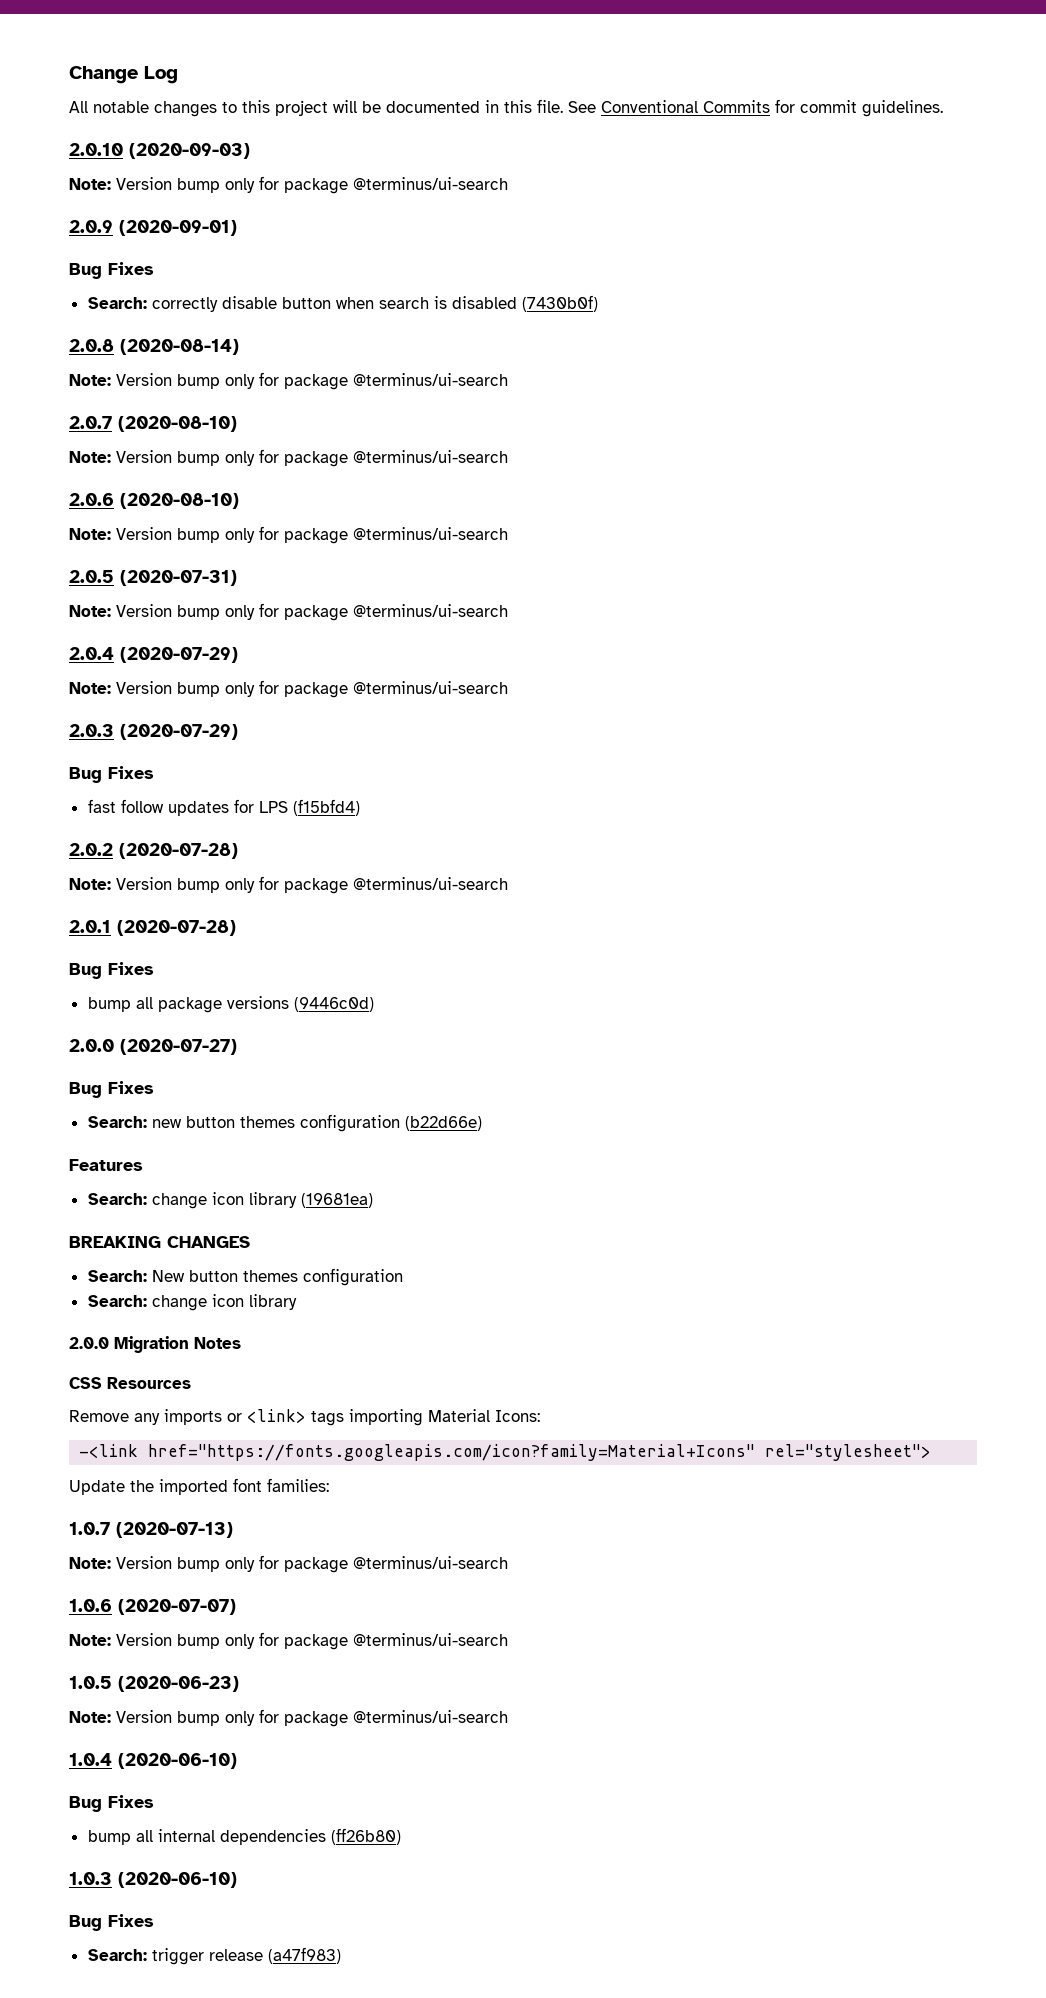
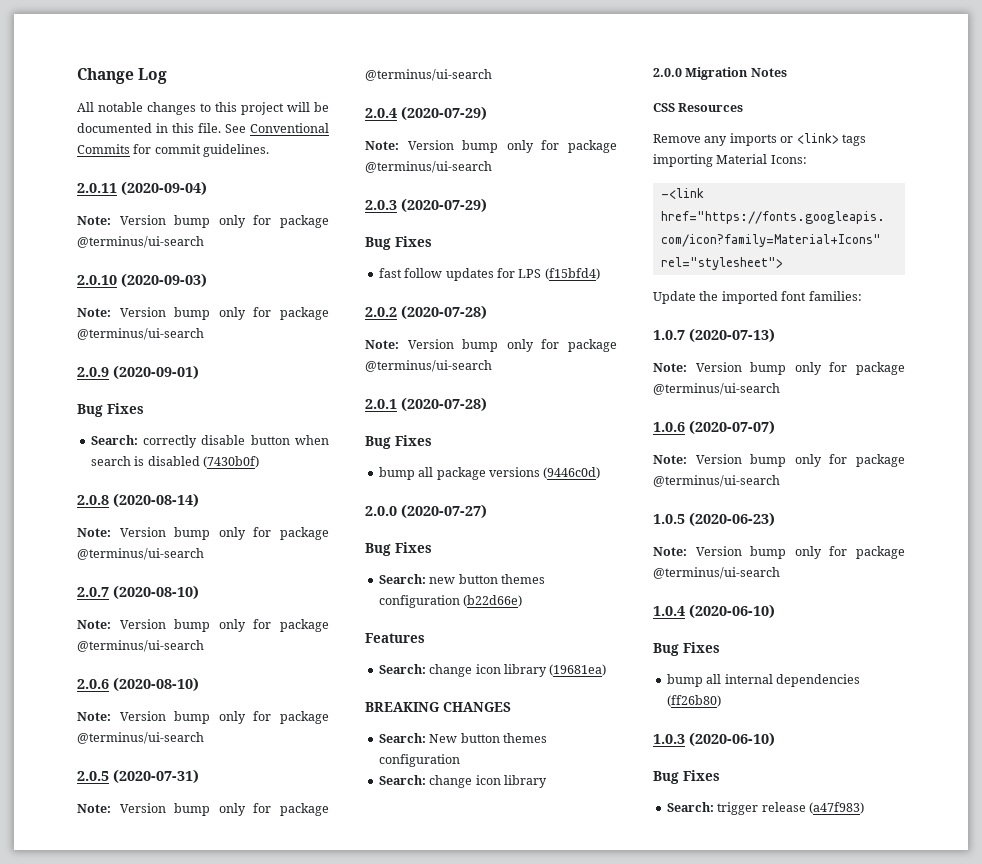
(943, 108) none -> [77,181,207,196] [77,215,329,228] [77,236,204,248] // 2.0.11 (2020-09-04) // Note: Version bump only for package @terminus/ui-search

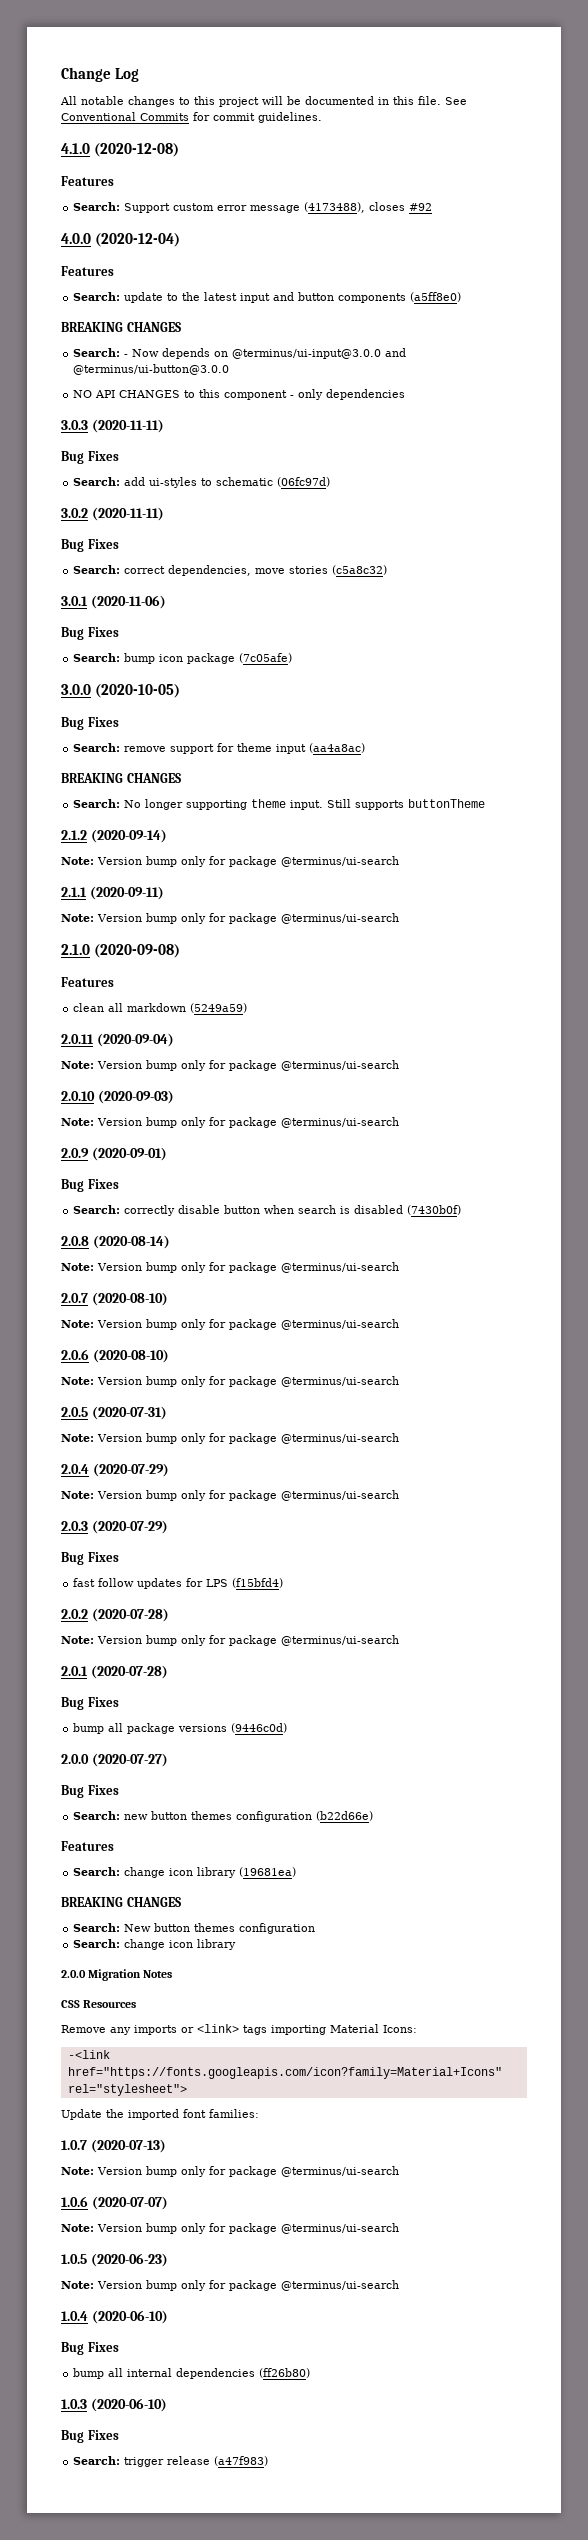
(270, 150) none -> [61,143,180,157] [61,176,114,186] [73,202,433,213] [61,233,181,247] [61,266,114,276] [73,292,462,303] [61,322,181,332] [73,348,407,359] [73,364,230,375] [73,389,406,400] [61,419,164,433] [61,451,119,464] [73,477,331,488] [61,507,164,521] [61,539,119,552] [73,565,388,576] [61,595,166,609] [61,627,119,640] [73,653,293,664] [61,684,181,698] [61,717,119,730] [73,743,366,754] [61,773,181,783] [73,799,486,810] [61,829,167,843] [61,856,399,867] [61,886,164,900] [61,913,399,924] [61,944,181,958] [61,977,114,987] [73,1003,248,1013] // 4.1.0 (2020-12-08) // Features // Search: Support custom error message (4173488), closes #92 // 4.0.0 (2020-12-04) // Features // Search: update to the latest input and button components (a5ff8e0) // BREAKING CHANGES // Search: - Now depends on @terminus/ui-input@3.0.0 and @terminus/ui-button@3.0.0 // NO API CHANGES to this component - only dependencies // 3.0.3 (2020-11-11) // Bug Fixes // Search: add ui-styles to schematic (06fc97d) // 3.0.2 (2020-11-11) // Bug Fixes // Search: correct dependencies, move stories (c5a8c32) // 3.0.1 (2020-11-06) // Bug Fixes // Search: bump icon package (7c05afe) // 3.0.0 (2020-10-05) // Bug Fixes // Search: remove support for theme input (aa4a8ac) // BREAKING CHANGES // Search: No longer supporting theme input. Still supports buttonTheme // 2.1.2 (2020-09-14) // Note: Version bump only for package @terminus/ui-search // 2.1.1 (2020-09-11) // Note: Version bump only for package @terminus/ui-search // 2.1.0 (2020-09-08) // Features // clean all markdown (5249a59)

